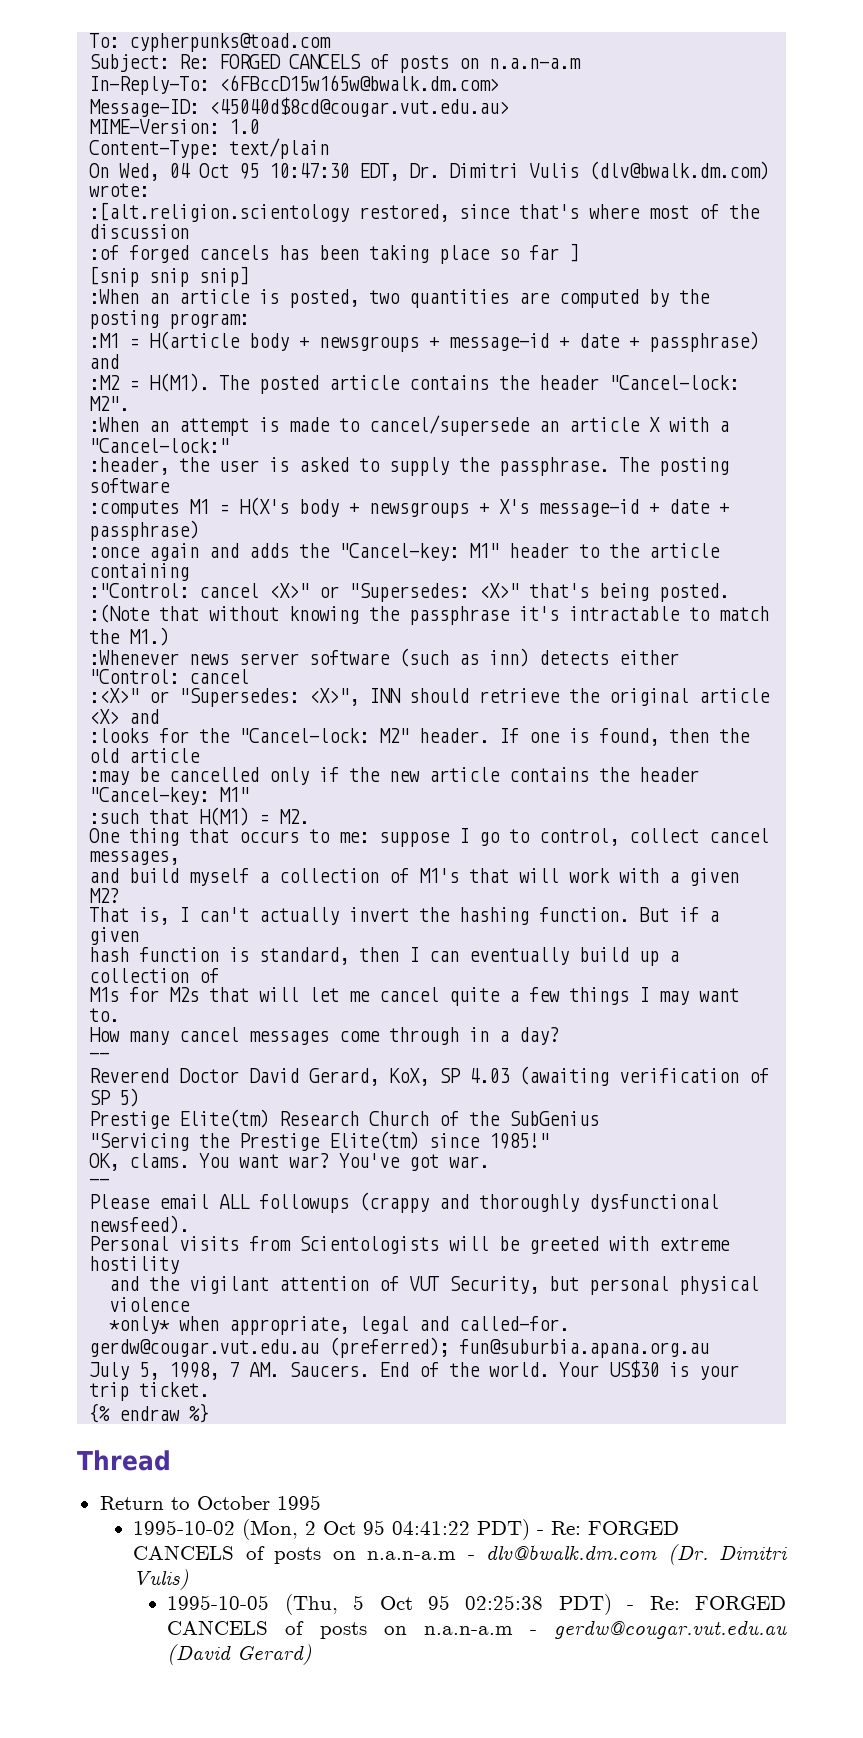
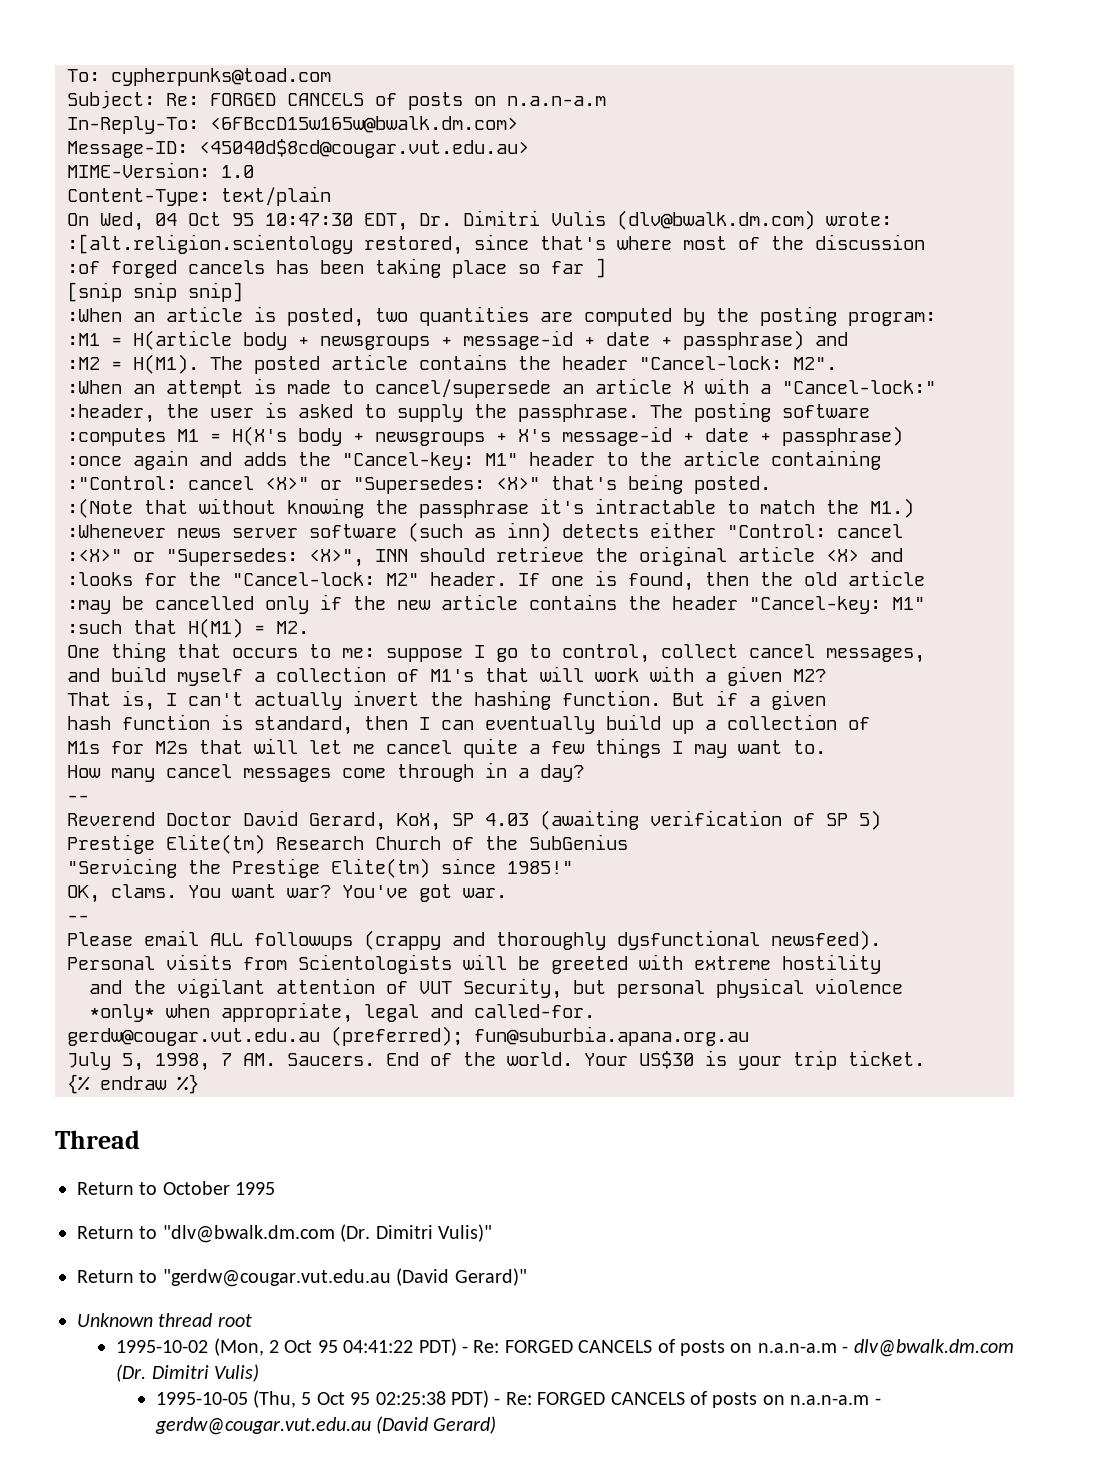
(321, 1502) none -> [77,1224,492,1243] [77,1268,527,1287] [77,1313,252,1327] // Return to "dlv@bwalk.dm.com (Dr. Dimitri Vulis)" // Return to "gerdw@cougar.vut.edu.au (David Gerard)" // Unknown thread root

